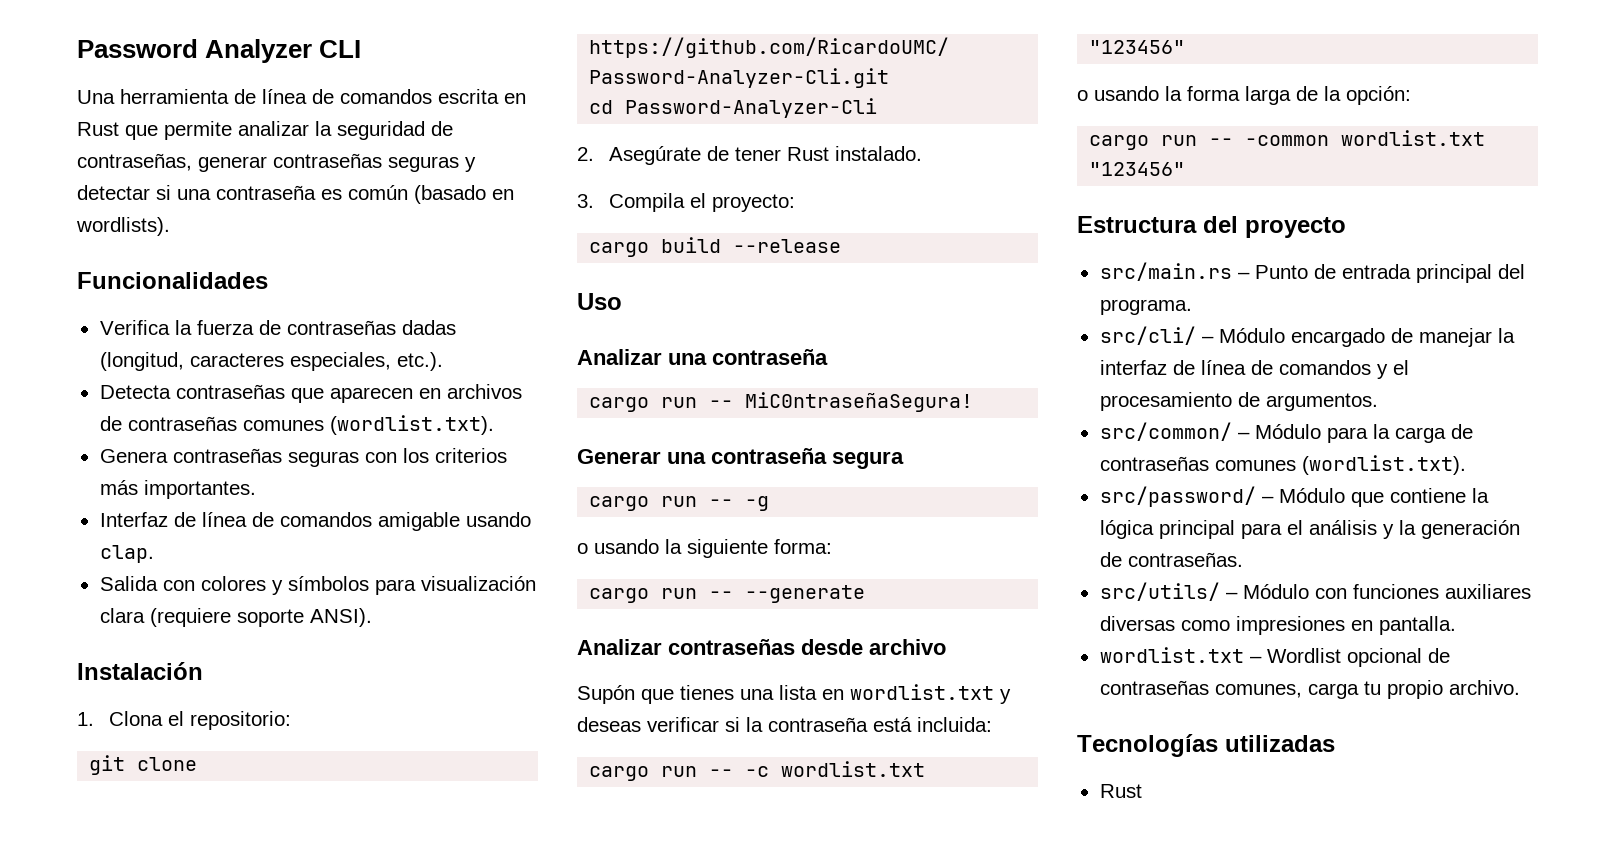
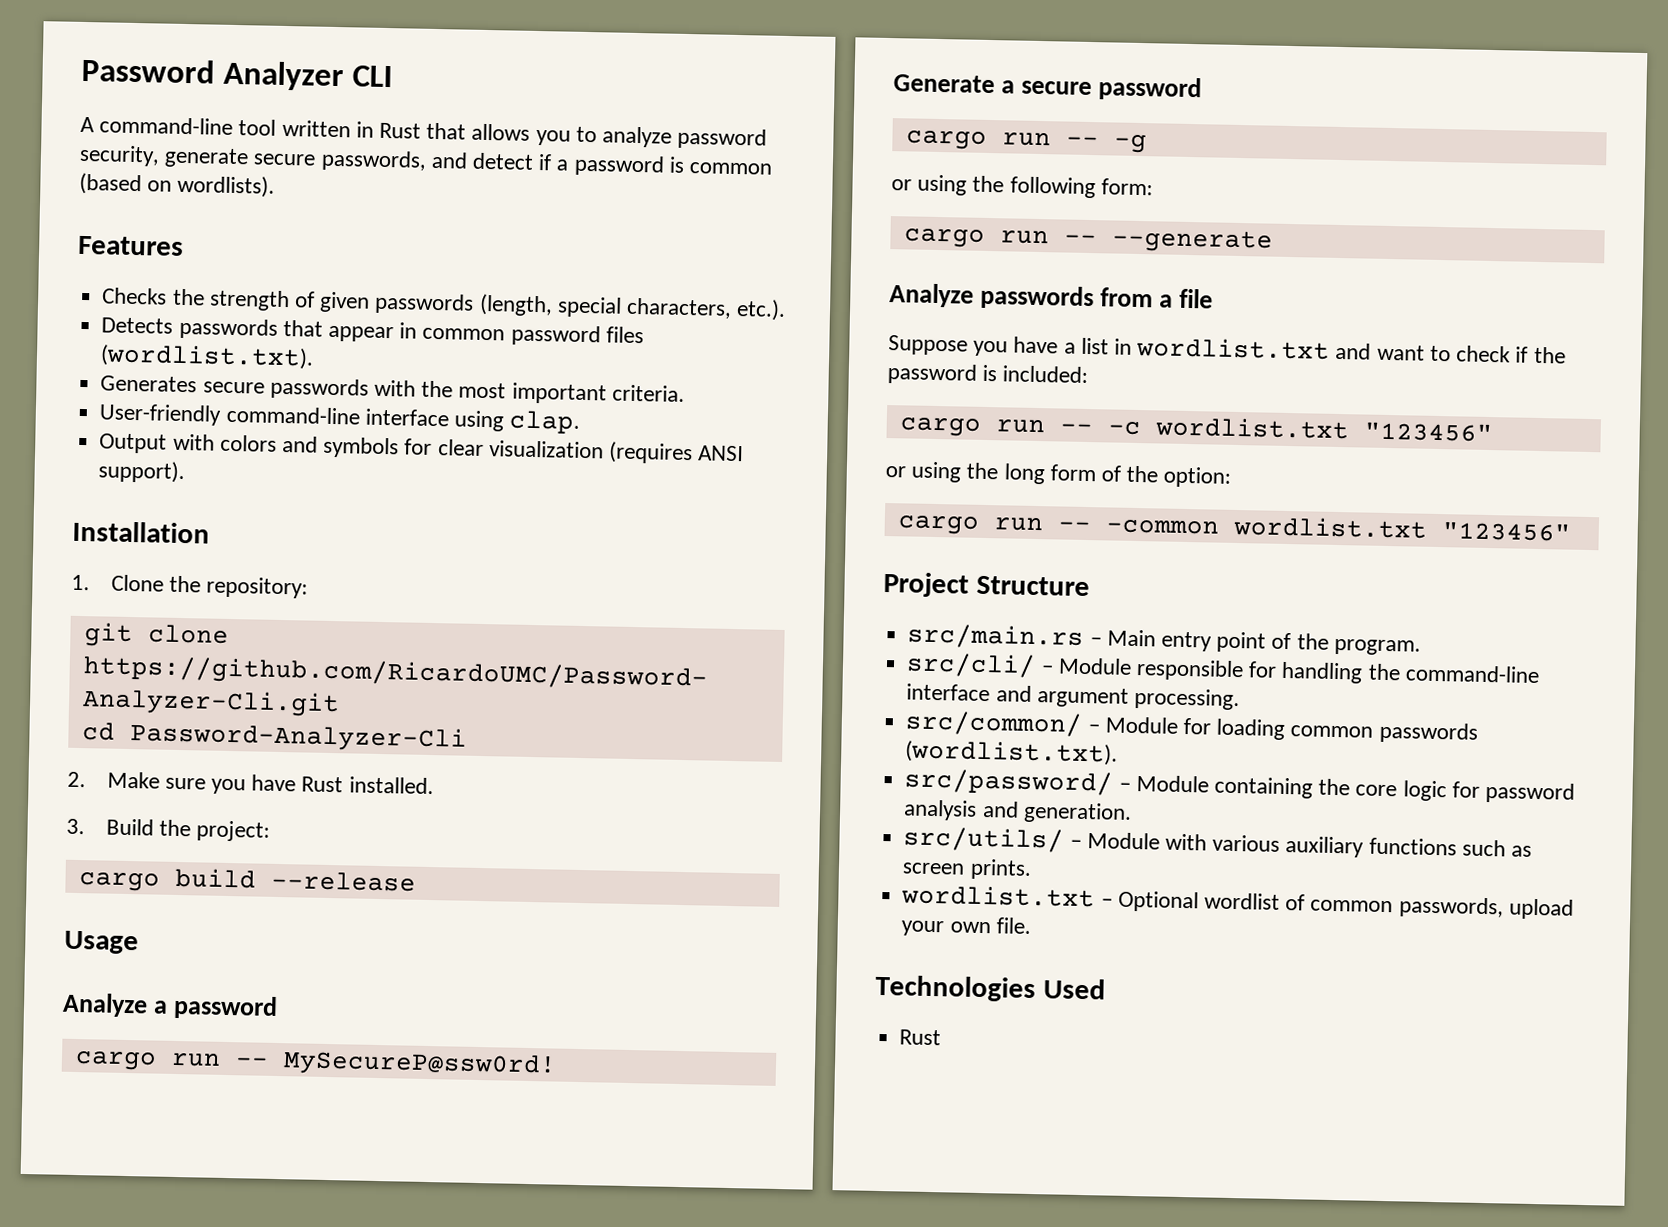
[77,89,526,104] [77,121,453,140] [77,153,476,172] [77,185,514,204] [76,217,170,236] [77,272,268,289] [99,320,456,335] [99,352,443,371] [99,384,522,403] [99,415,494,435] [99,448,507,467] [99,480,256,499] [99,512,531,531] [99,545,154,563] [99,576,536,595] [99,608,372,627] [77,662,203,680] [77,711,291,730] Una herramienta de línea de comandos escrita en Rust que permite analizar la seguridad de contraseñas, generar contraseñas seguras y detectar si una contraseña es común (basado en wordlists). // Funcionalidades // Verifica la fuerza de contraseñas dadas (longitud, caracteres especiales, etc.). // Detecta contraseñas que aparecen en archivos de contraseñas comunes (wordlist.txt). // Genera contraseñas seguras con los criterios más importantes. // Interfaz de línea de comandos amigable usando clap. // Salida con colores y símbolos para visualización clara (requiere soporte ANSI). // Instalación // 1. Clona el repositorio: -> [80,116,768,150] [79,144,773,177] [79,172,276,198] [78,235,184,256] [102,287,787,321] [101,317,644,347] [100,343,315,370] [100,375,685,405] [99,403,581,434] [99,433,745,465] [98,460,186,484] [72,520,210,544] [71,574,308,599] A command-line tool written in Rust that allows you to analyze password security, generate secure passwords, and detect if a password is common (based on wordlists). // Features // Checks the strength of given passwords (length, special characters, etc.). // Detects passwords that appear in common password files (wordlist.txt). // Generates secure passwords with the most important criteria. // User-friendly command-line interface using clap. // Output with colors and symbols for clear visualization (requires ANSI support). // Installation // 1. Clone the repository:
[608,146,922,165] [577,193,795,212] Asegúrate de tener Rust instalado. // 3. Compila el proyecto: -> [106,771,434,795] [66,818,270,842] Make sure you have Rust installed. // 3. Build the project:
[577,293,622,310] [577,349,828,365] [589,392,974,412] [577,448,904,469] Uso // Analizar una contraseña // cargo run -- MiC0ntraseñaSegura! // Generar una contraseña segura -> [64,930,139,955] [62,992,279,1021] [74,1050,557,1079] [893,74,1203,102] Usage // Analyze a password // cargo run -- MySecureP@ssw0rd! // Generate a secure password
[577,539,832,558] o usando la siguiente forma: -> [891,174,1153,199] or using the following form:
[577,639,946,655] [577,684,1011,704] [577,717,992,732] Analizar contraseñas desde archivo // Supón que tienes una lista en wordlist.txt y deseas verificar si la contraseña está incluida: -> [889,283,1214,311] [888,335,1566,364] [887,363,1089,385] Analyze passwords from a file // Suppose you have a list in wordlist.txt and want to check if the password is included:
[1077,86,1411,105] o usando la forma larga de la opción: -> [885,461,1232,488] or using the long form of the option:
[1077,216,1346,238] Estructura del proyecto -> [883,571,1090,598] Project Structure
[1254,264,1525,283] [1099,299,1192,315] [1099,326,1515,347] [1099,360,1409,379] [1099,392,1378,411] [1099,422,1473,443] [1099,455,1466,475] [1099,486,1489,507] [1099,520,1520,539] [1099,552,1243,567] [1099,582,1531,601] [1099,616,1456,635] [1099,647,1450,667] [1099,680,1520,699] [1077,734,1335,757] Punto de entrada principal del programa. // src/cli/ – Módulo encargado de manejar la interfaz de línea de comandos y el procesamiento de argumentos. // src/common/ – Módulo para la carga de contraseñas comunes (wordlist.txt). // src/password/ – Módulo que contiene la lógica principal para el análisis y la generación de contraseñas. // src/utils/ – Módulo con funciones auxiliares diversas como impresiones en pantalla. // wordlist.txt – Wordlist opcional de contraseñas comunes, carga tu propio archivo. // Tecnologías utilizadas -> [1106,629,1421,656] [906,652,1540,684] [906,683,1240,711] [905,710,1478,744] [905,739,1119,766] [904,768,1575,804] [903,799,1132,824] [903,826,1532,858] [902,858,1032,880] [901,884,1574,920] [901,917,1031,937] [875,974,1106,1003] Main entry point of the program. // src/cli/ – Module responsible for handling the command-line interface and argument processing. // src/common/ – Module for loading common passwords (wordlist.txt). // src/password/ – Module containing the core logic for password analysis and generation. // src/utils/ – Module with various auxiliary functions such as screen prints. // wordlist.txt – Optional wordlist of common passwords, upload your own file. // Technologies Used

